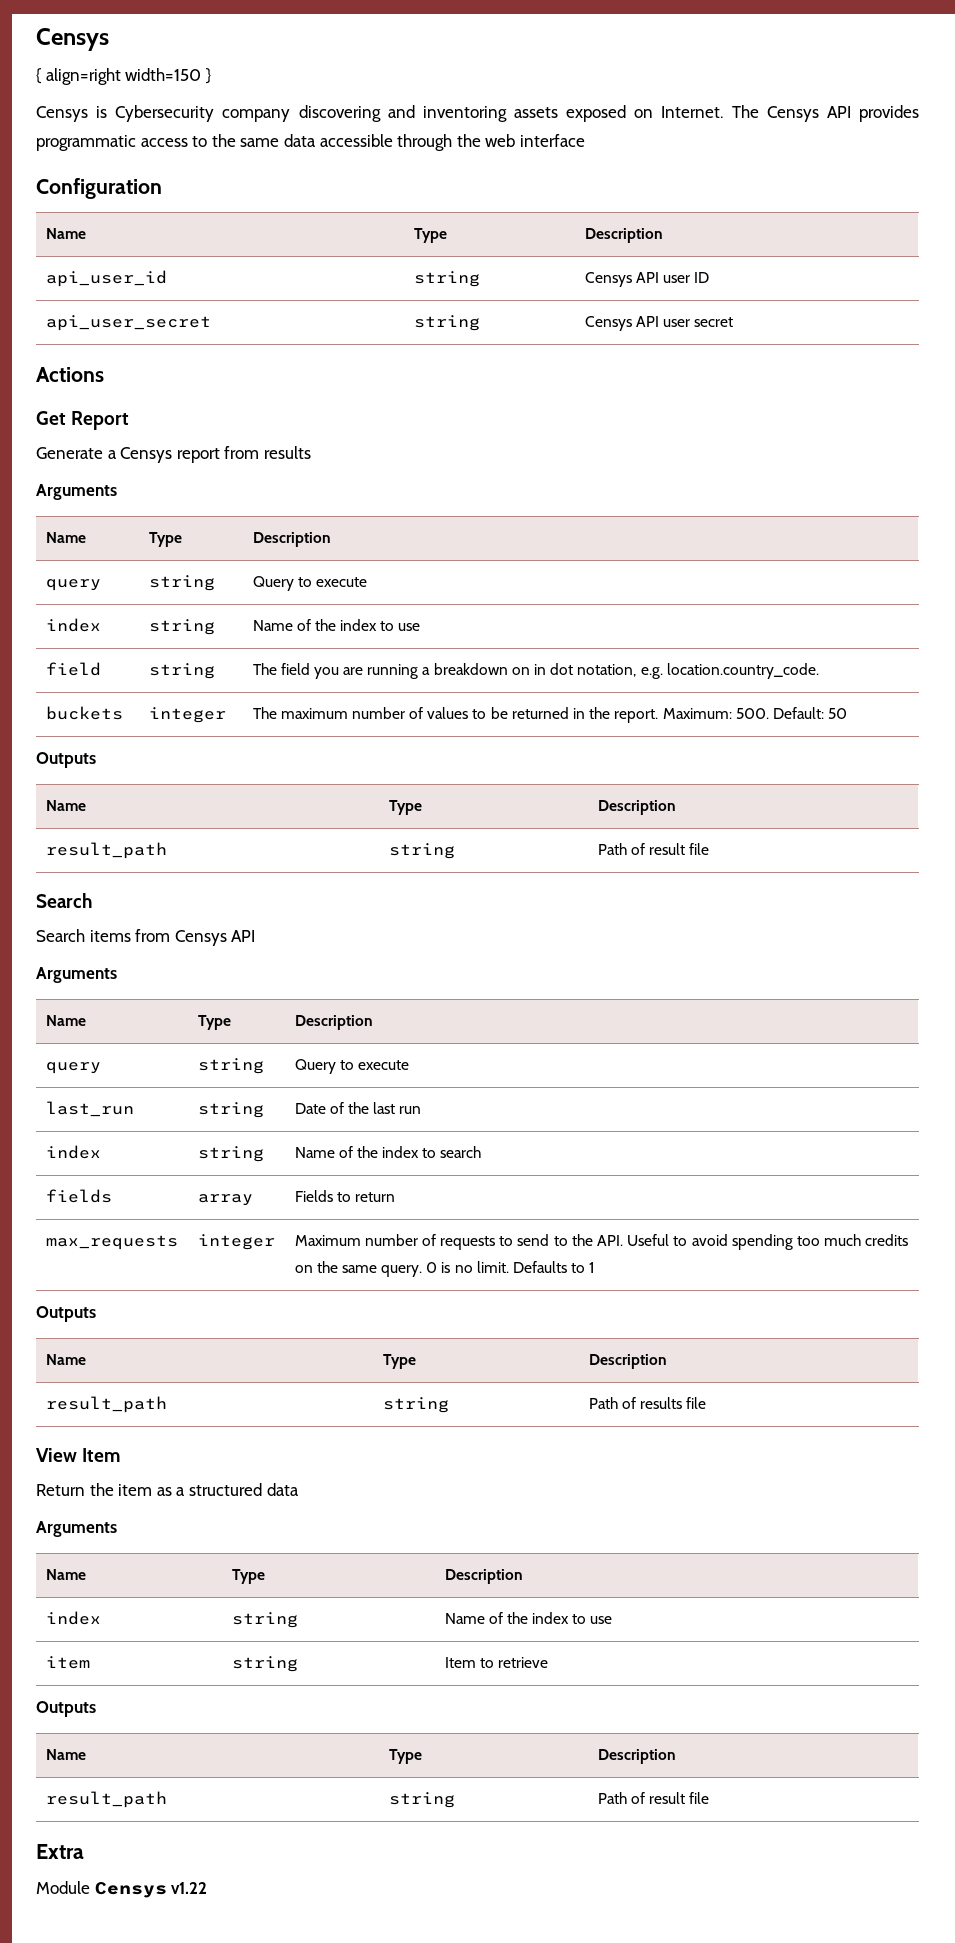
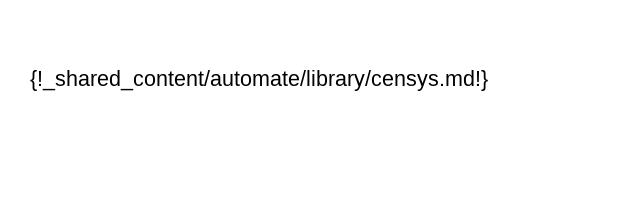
[36,28,109,51] [36,68,211,85] [36,105,919,122] [36,134,585,151] [36,178,162,199] [45,228,86,239] [413,228,448,243] [584,228,663,243] [45,270,167,287] [413,271,480,287] [584,272,710,287] [45,315,211,331] [413,315,480,331] [584,316,734,331] [36,367,104,382] [36,411,130,430] [36,446,311,463] [36,484,117,500] [45,532,86,543] [148,532,183,547] [252,532,331,547] [45,579,101,591] [148,575,215,591] [252,576,367,591] [45,618,101,632] [148,619,215,635] [252,619,421,631] [45,662,101,676] [148,663,215,679] [252,663,819,679] [45,706,123,720] [148,707,226,723] [252,707,848,723] [36,752,96,768] [45,800,86,811] [388,800,423,815] [597,800,676,815] [45,842,167,859] [388,843,455,859] [597,843,710,855] [36,893,92,908] [36,929,256,946] [36,967,117,983] [45,1015,86,1026] [197,1015,232,1030] [294,1015,373,1030] [45,1062,101,1074] [197,1058,264,1074] [294,1059,409,1074] [45,1101,134,1117] [197,1102,264,1118] [294,1102,422,1114] [45,1145,101,1159] [197,1146,264,1162] [294,1146,482,1158] [45,1189,112,1203] [197,1194,253,1206] [294,1190,395,1202] [45,1235,178,1250] [197,1234,275,1250] [294,1234,909,1250] [294,1261,596,1277] [36,1306,96,1322] [45,1354,86,1365] [382,1354,417,1369] [588,1354,667,1369] [45,1396,167,1413] [382,1397,449,1413] [588,1397,707,1409] [36,1448,121,1462] [36,1483,299,1496] [36,1521,117,1537] [45,1569,86,1580] [231,1569,266,1584] [444,1569,523,1584] [45,1611,101,1625] [231,1612,298,1628] [444,1612,613,1624] [45,1656,90,1669] [231,1656,298,1672] [444,1657,548,1668] [36,1701,96,1717] [45,1749,86,1760] [388,1749,423,1764] [597,1749,676,1764] [45,1791,167,1808] [388,1792,455,1808] [597,1792,710,1804] [36,1844,84,1859] [36,1881,208,1898] Censys // { align=right width=150 } // Censys is Cybersecurity company discovering and inventoring assets exposed on Internet. The Censys API provides programmatic access to the same data accessible through the web interface // Configuration // Name | Type | Description // api_user_id | string | Censys API user ID // api_user_secret | string | Censys API user secret // Actions // Get Report // Generate a Censys report from results // Arguments // Name | Type | Description // query | string | Query to execute // index | string | Name of the index to use // field | string | The field you are running a breakdown on in dot notation, e.g. location.country_code. // buckets | integer | The maximum number of values to be returned in the report. Maximum: 500. Default: 50 // Outputs // Name | Type | Description // result_path | string | Path of result file // Search // Search items from Censys API // Arguments // Name | Type | Description // query | string | Query to execute // last_run | string | Date of the last run // index | string | Name of the index to search // fields | array | Fields to return // max_requests | integer | Maximum number of requests to send to the API. Useful to avoid spending too much credits on the same query. 0 is no limit. Defaults to 1 // Outputs // Name | Type | Description // result_path | string | Path of results file // View Item // Return the item as a structured data // Arguments // Name | Type | Description // index | string | Name of the index to use // item | string | Item to retrieve // Outputs // Name | Type | Description // result_path | string | Path of result file // Extra // Module Censys v1.22 -> [30,70,488,91] {!_shared_content/automate/library/censys.md!}

